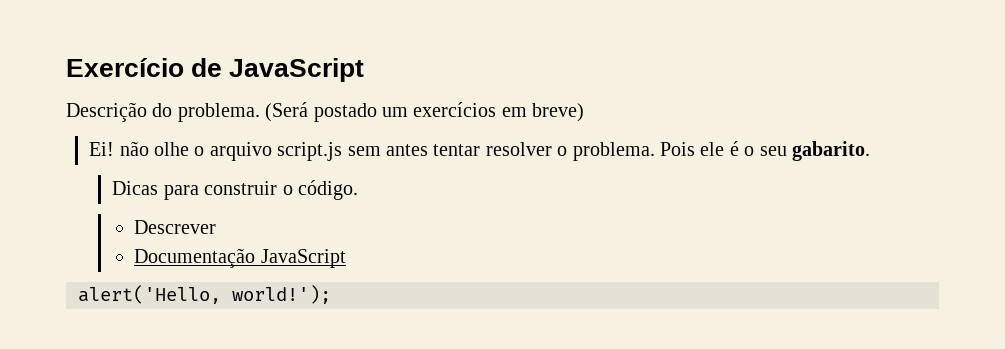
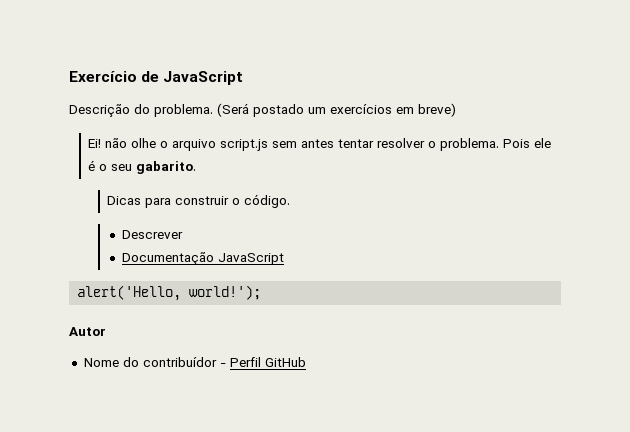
(331, 294) none -> [69,327,106,336] [83,357,306,367] // Autor // Nome do contribuídor - Perfil GitHub

